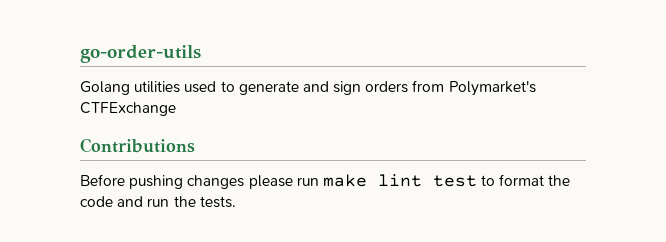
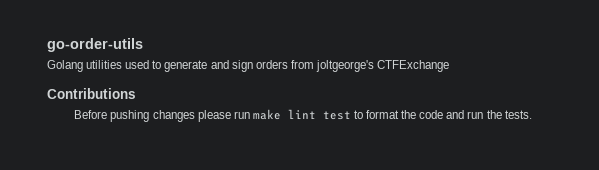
[448,81,536,96] Polymarket's -> [315,60,374,72] joltgeorge's

